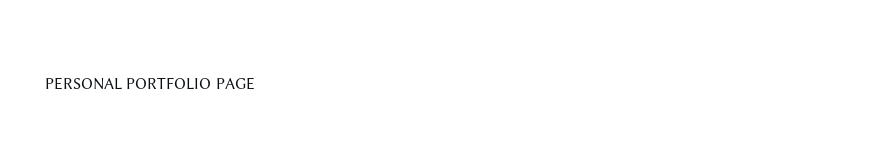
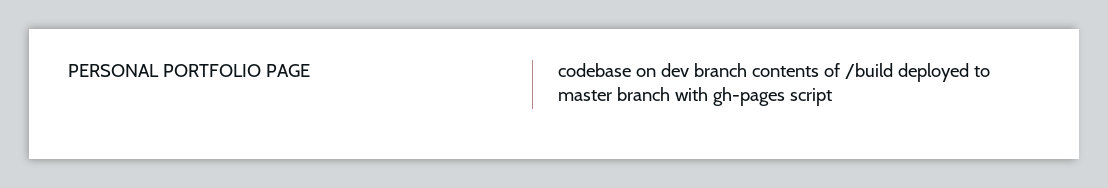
(255, 83) none -> [558,63,990,82] [558,87,832,106] // codebase on dev branch contents of /build deployed to master branch with gh-pages script

